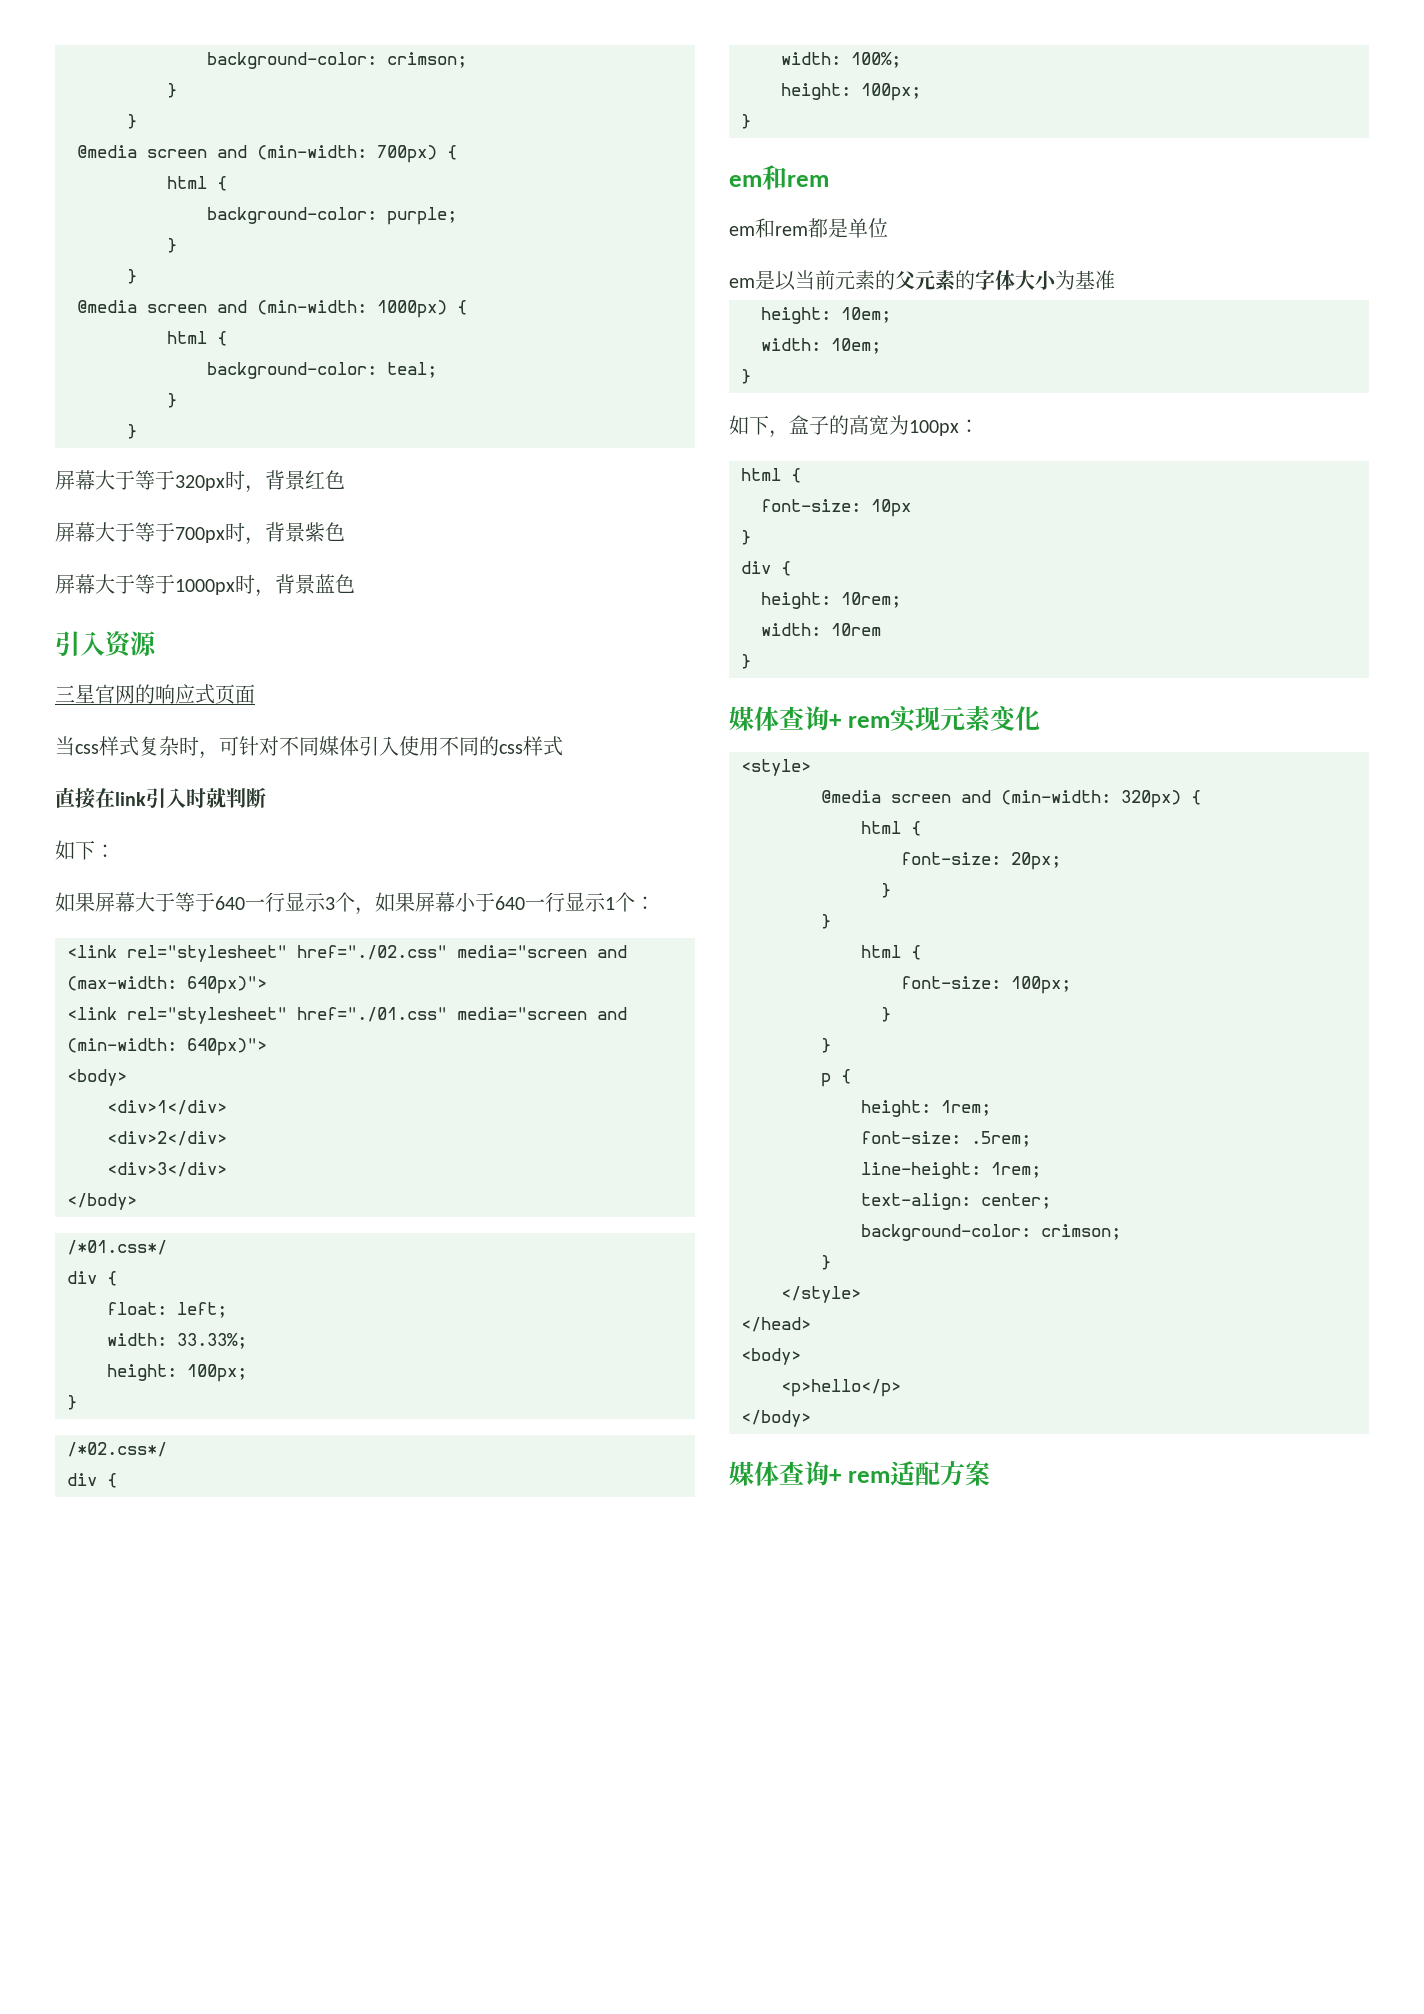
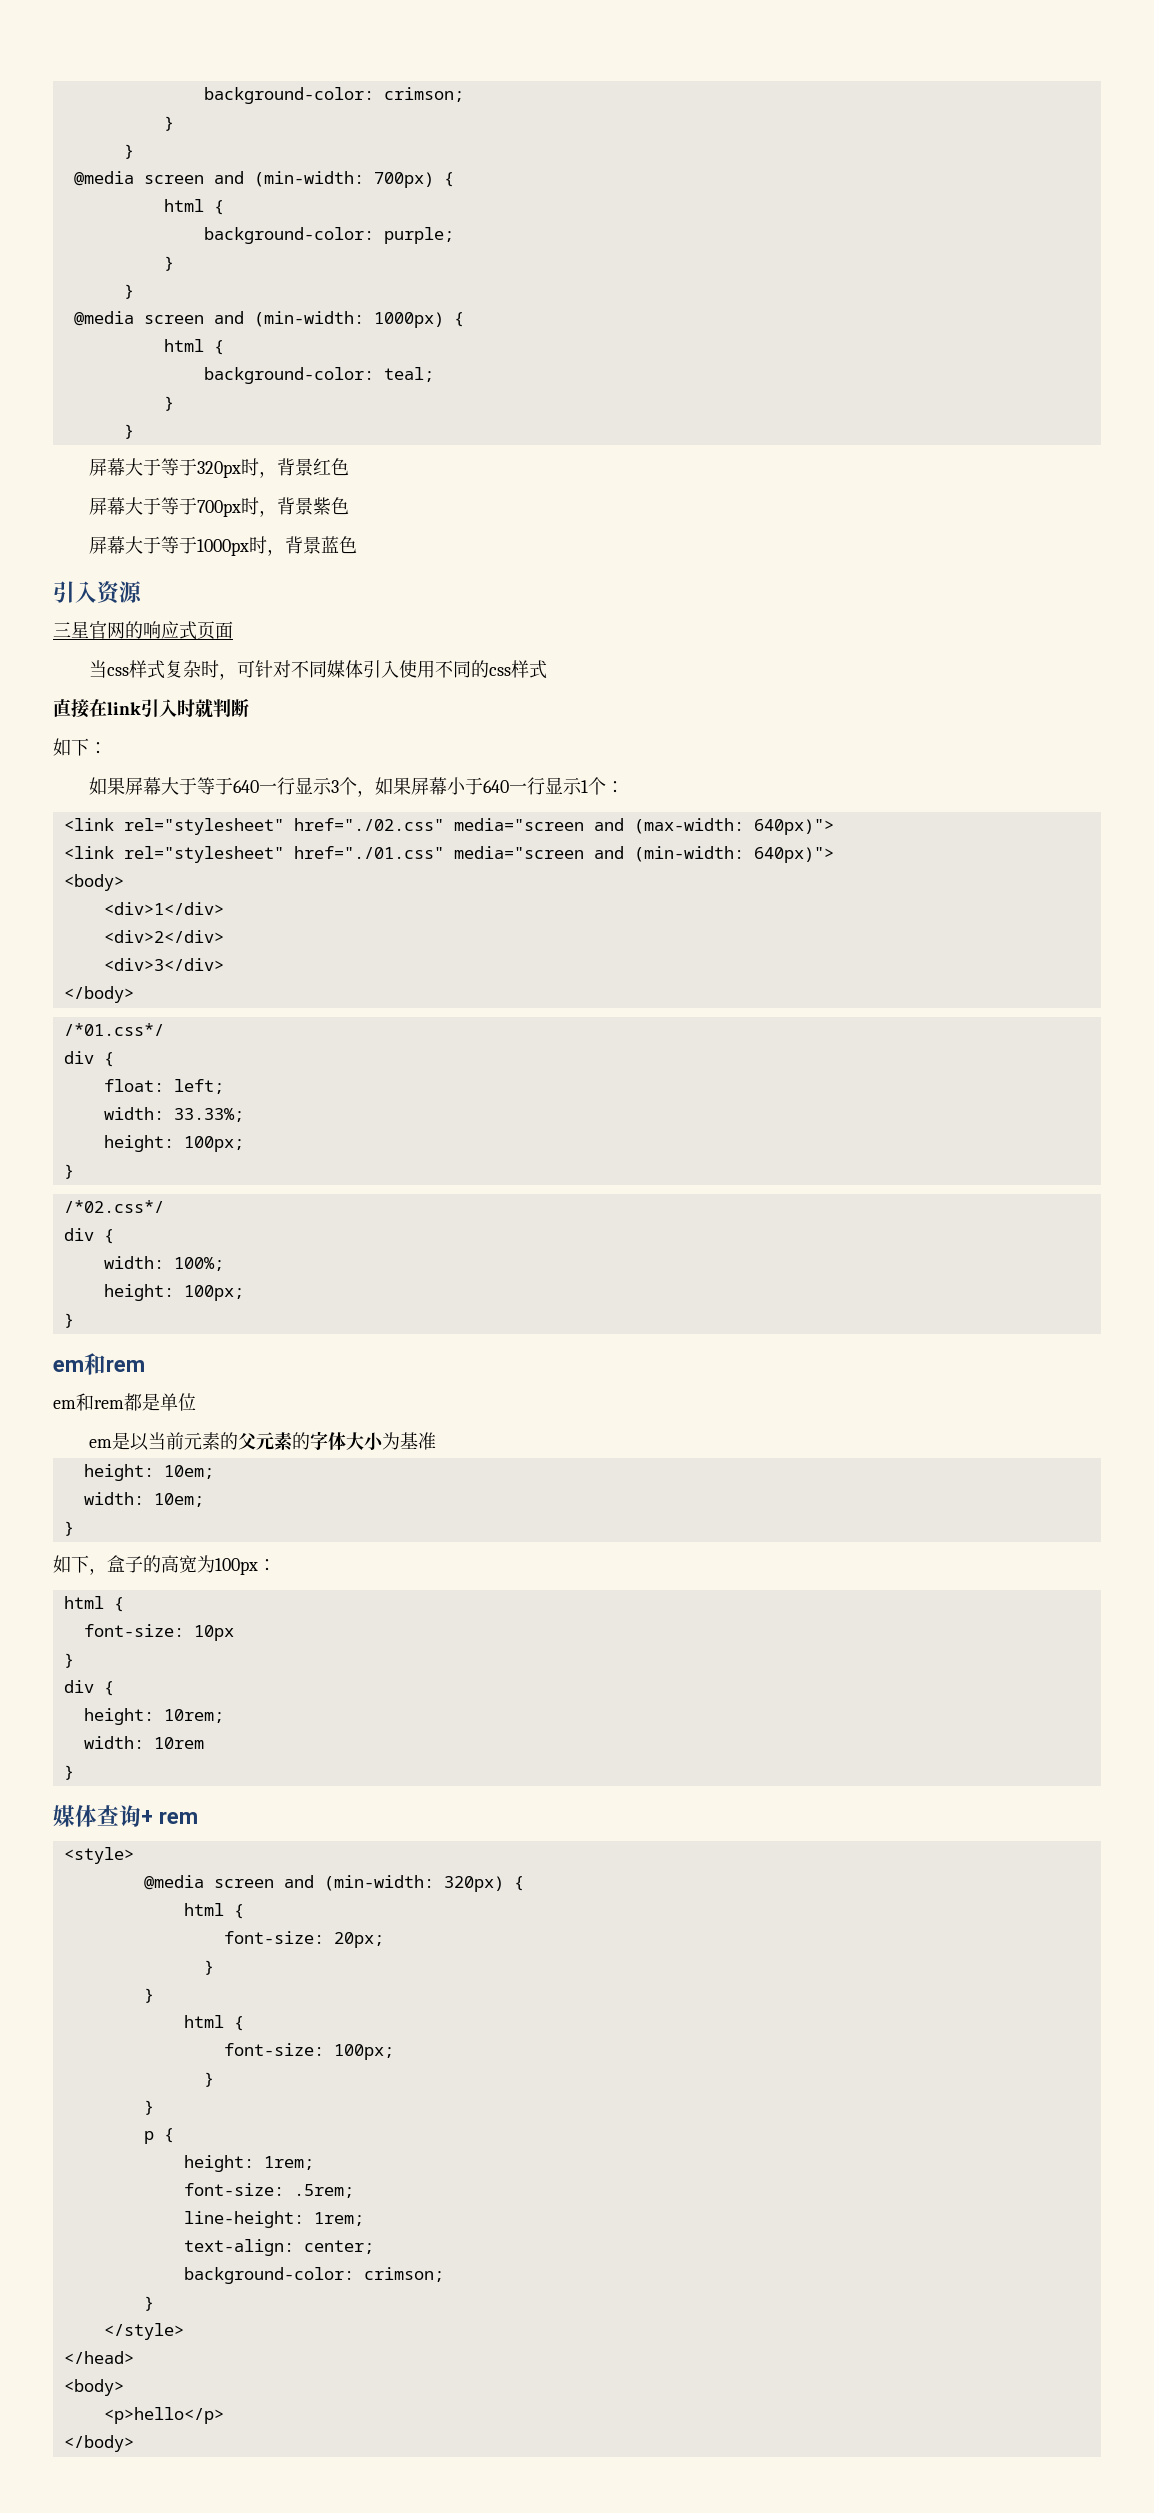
[889,705,1040,732] 实现元素变化 -> (198, 1817) none
[729,1461,990,1486] // 媒体查询+ rem适配方案 -> (134, 2443) none

